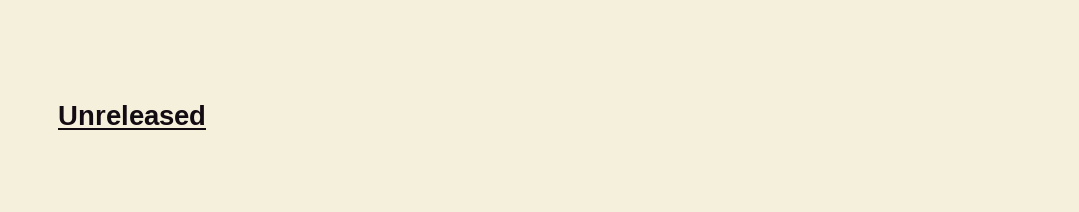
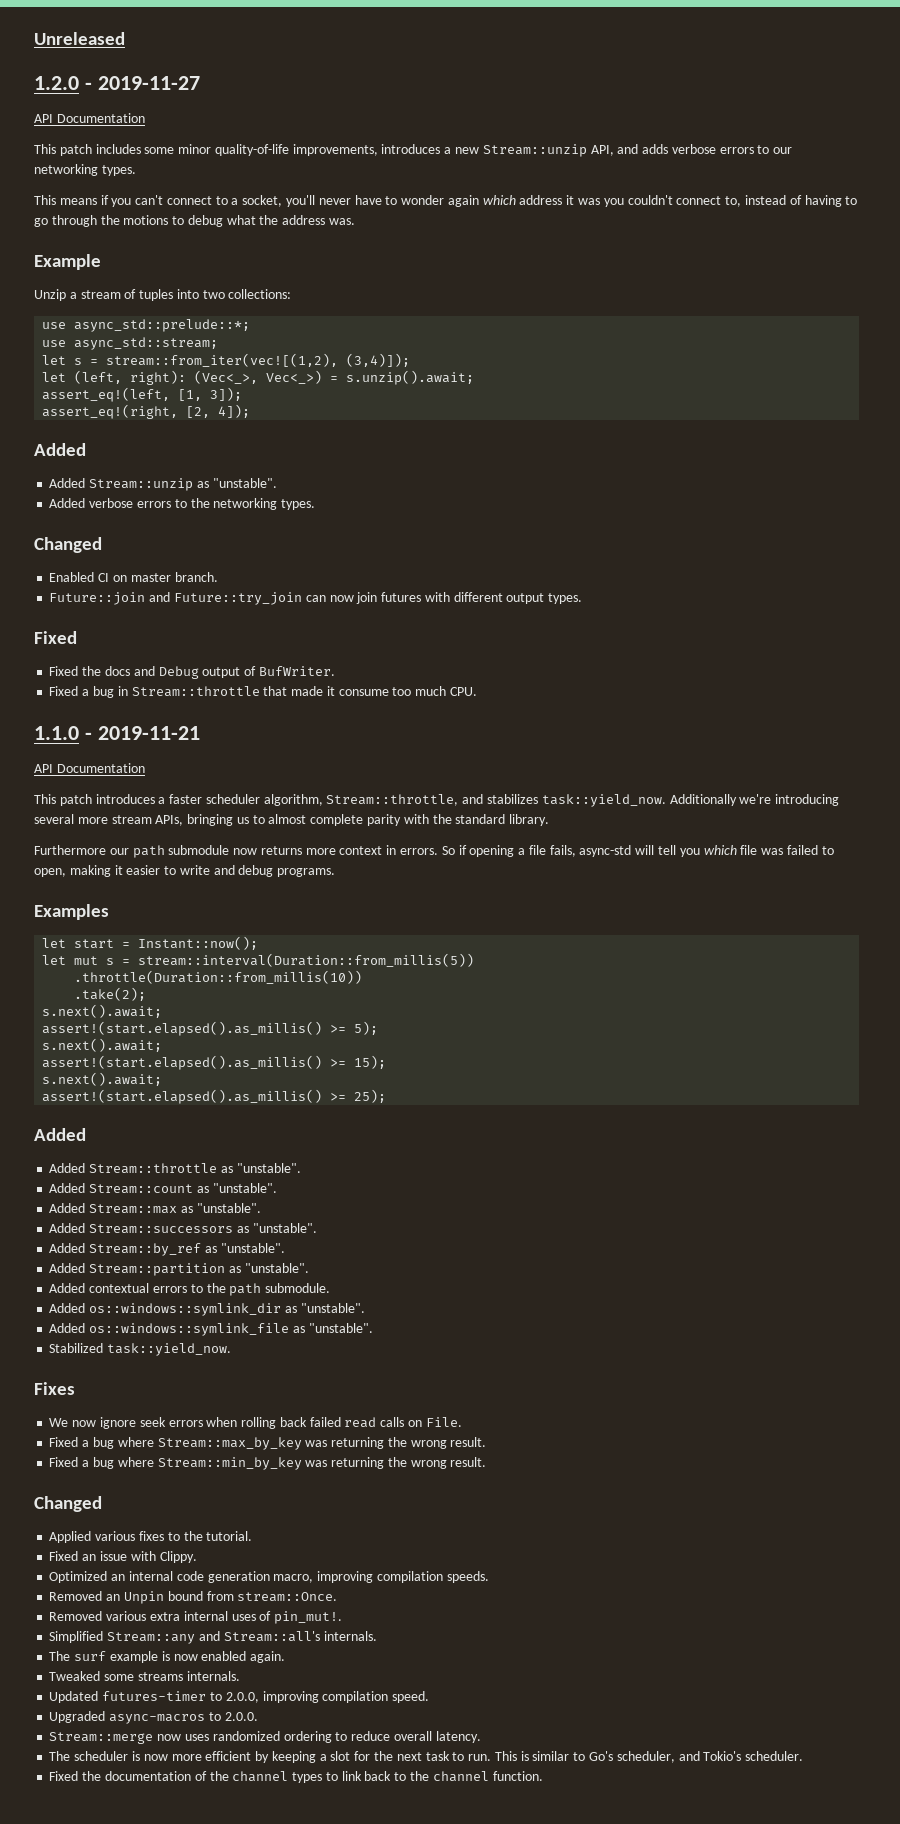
(206, 115) none -> [34,76,200,90] [34,113,145,123] [34,144,793,157] [34,164,136,176] [34,195,858,207] [34,215,356,227] [34,254,101,270] [34,289,292,301] [42,319,251,332] [42,337,219,350] [42,353,411,367] [42,370,475,385] [42,387,243,402] [42,404,251,419] [34,443,86,456] [49,478,277,491] [49,498,316,510] [34,537,102,553] [49,572,218,582] [49,592,583,605] [34,631,77,644] [49,666,335,679] [49,686,477,698] [34,726,200,740] [34,763,145,773] [34,794,840,807] [34,814,550,826] [34,845,834,858] [34,865,336,877] [34,904,109,920] [42,936,259,950] [42,953,475,967] [74,970,363,984] [74,987,147,1001] [42,1004,163,1018] [42,1021,379,1036] [42,1038,163,1052] [42,1055,387,1070] [42,1072,163,1086] [42,1089,387,1104] [34,1128,86,1141] [49,1163,301,1174] [49,1183,277,1194] [49,1203,261,1214] [49,1223,317,1234] [49,1243,285,1256] [49,1263,309,1276] [49,1283,331,1296] [49,1303,365,1316] [49,1323,373,1336] [49,1343,232,1356] [34,1382,75,1395] [49,1417,462,1429] [49,1437,487,1450] [49,1457,487,1470] [34,1496,102,1512] [49,1531,253,1543] [49,1551,197,1563] [49,1571,489,1583] [49,1591,338,1604] [49,1611,343,1624] [49,1631,377,1644] [49,1651,286,1663] [49,1671,240,1681] [49,1691,430,1703] [49,1711,258,1724] [49,1731,481,1744] [49,1751,804,1763] [49,1771,543,1783] // 1.2.0 - 2019-11-27 // API Documentation // This patch includes some minor quality-of-life improvements, introduces a new Stream::unzip API, and adds verbose errors to our networking types. // This means if you can't connect to a socket, you'll never have to wonder again which address it was you couldn't connect to, instead of having to go through the motions to debug what the address was. // Example // Unzip a stream of tuples into two collections: // use async_std::prelude::*; // use async_std::stream; // let s = stream::from_iter(vec![(1,2), (3,4)]); // let (left, right): (Vec<_>, Vec<_>) = s.unzip().await; // assert_eq!(left, [1, 3]); // assert_eq!(right, [2, 4]); // Added // Added Stream::unzip as "unstable". // Added verbose errors to the networking types. // Changed // Enabled CI on master branch. // Future::join and Future::try_join can now join futures with different output types. // Fixed // Fixed the docs and Debug output of BufWriter. // Fixed a bug in Stream::throttle that made it consume too much CPU. // 1.1.0 - 2019-11-21 // API Documentation // This patch introduces a faster scheduler algorithm, Stream::throttle, and stabilizes task::yield_now. Additionally we're introducing several more stream APIs, bringing us to almost complete parity with the standard library. // Furthermore our path submodule now returns more context in errors. So if opening a file fails, async-std will tell you which file was failed to open, making it easier to write and debug programs. // Examples // let start = Instant::now(); // let mut s = stream::interval(Duration::from_millis(5)) // .throttle(Duration::from_millis(10)) // .take(2); // s.next().await; // assert!(start.elapsed().as_millis() >= 5); // s.next().await; // assert!(start.elapsed().as_millis() >= 15); // s.next().await; // assert!(start.elapsed().as_millis() >= 25); // Added // Added Stream::throttle as "unstable". // Added Stream::count as "unstable". // Added Stream::max as "unstable". // Added Stream::successors as "unstable". // Added Stream::by_ref as "unstable". // Added Stream::partition as "unstable". // Added contextual errors to the path submodule. // Added os::windows::symlink_dir as "unstable". // Added os::windows::symlink_file as "unstable". // Stabilized task::yield_now. // Fixes // We now ignore seek errors when rolling back failed read calls on File. // Fixed a bug where Stream::max_by_key was returning the wrong result. // Fixed a bug where Stream::min_by_key was returning the wrong result. // Changed // Applied various fixes to the tutorial. // Fixed an issue with Clippy. // Optimized an internal code generation macro, improving compilation speeds. // Removed an Unpin bound from stream::Once. // Removed various extra internal uses of pin_mut!. // Simplified Stream::any and Stream::all's internals. // The surf example is now enabled again. // Tweaked some streams internals. // Updated futures-timer to 2.0.0, improving compilation speed. // Upgraded async-macros to 2.0.0. // Stream::merge now uses randomized ordering to reduce overall latency. // The scheduler is now more efficient by keeping a slot for the next task to run. This is similar to Go's scheduler, and Tokio's scheduler. // Fixed the documentation of the channel types to link back to the channel function.

